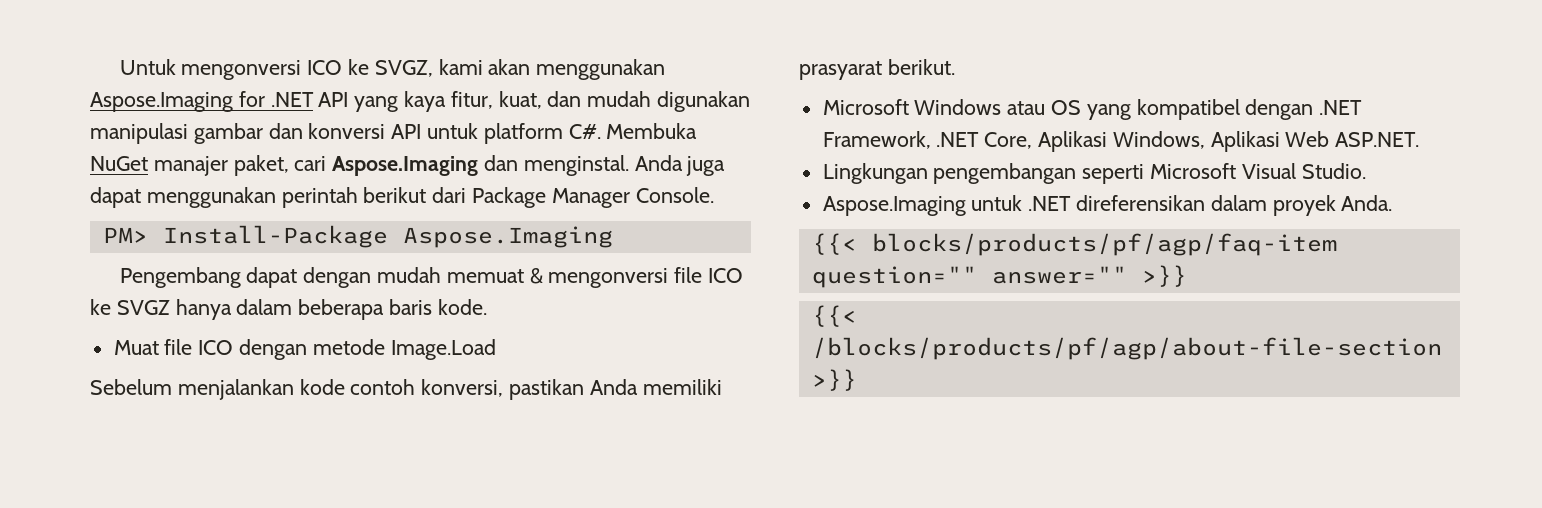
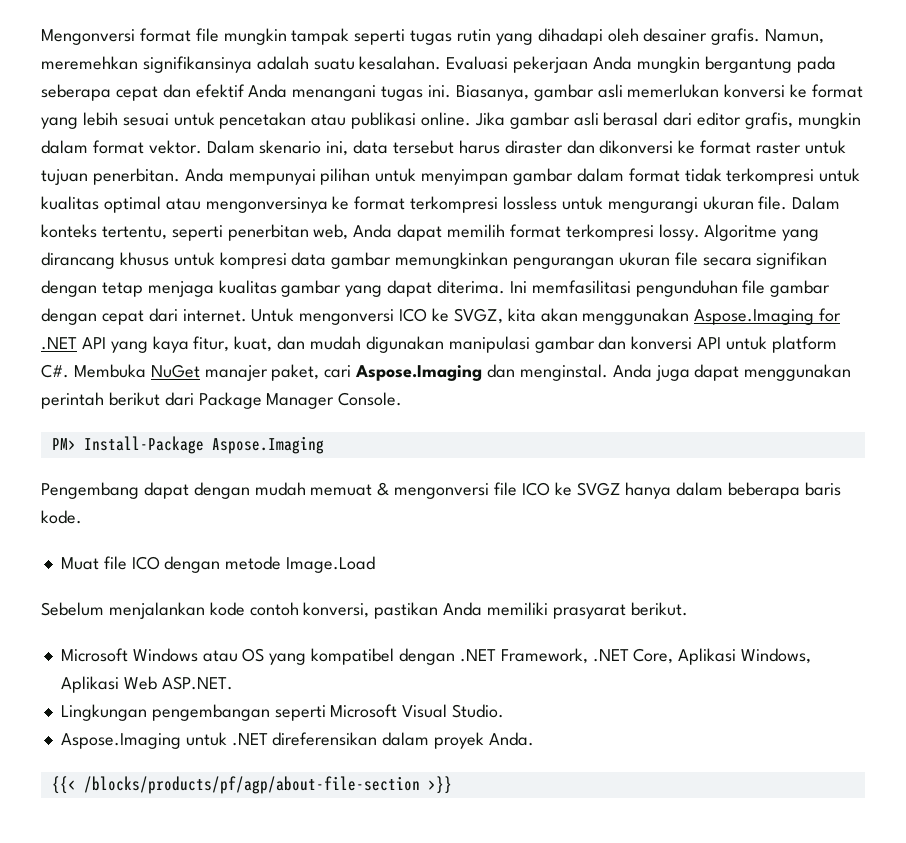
(119, 67) none -> [41,28,825,45] [41,56,836,73] [41,84,864,101] [41,112,861,129] [41,140,846,156] [41,168,861,185] [41,196,841,213] [41,224,820,241] [41,252,828,269] [41,280,831,297] [41,308,247,325] Mengonversi format file mungkin tampak seperti tugas rutin yang dihadapi oleh desainer grafis. Namun, meremehkan signifikansinya adalah suatu kesalahan. Evaluasi pekerjaan Anda mungkin bergantung pada seberapa cepat dan efektif Anda menangani tugas ini. Biasanya, gambar asli memerlukan konversi ke format yang lebih sesuai untuk pencetakan atau publikasi online. Jika gambar asli berasal dari editor grafis, mungkin dalam format vektor. Dalam skenario ini, data tersebut harus diraster dan dikonversi ke format raster untuk tujuan penerbitan. Anda mempunyai pilihan untuk menyimpan gambar dalam format tidak terkompresi untuk kualitas optimal atau mengonversinya ke format terkompresi lossless untuk mengurangi ukuran file. Dalam konteks tertentu, seperti penerbitan web, Anda dapat memilih format terkompresi lossy. Algoritme yang dirancang khusus untuk kompresi data gambar memungkinkan pengurangan ukuran file secara signifikan dengan tetap menjaga kualitas gambar yang dapat diterima. Ini memfasilitasi pengunduhan file gambar dengan cepat dari internet.
[438,59,483,75] kami -> [507,308,536,322] kita
[811,233,1337,256] [811,265,1187,288] // {{< blocks/products/pf/agp/faq-item question="" answer="" >}} -> (534, 739) none

